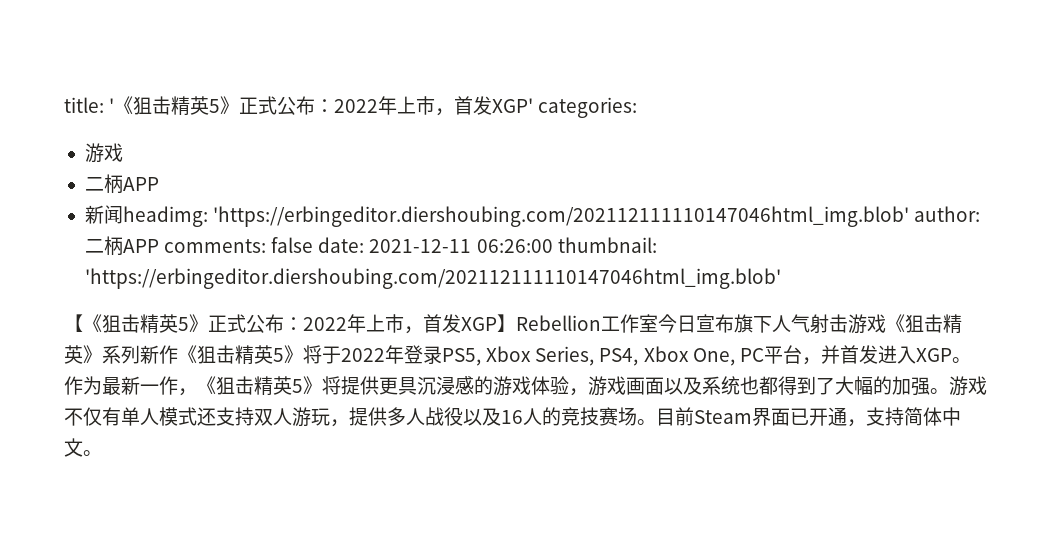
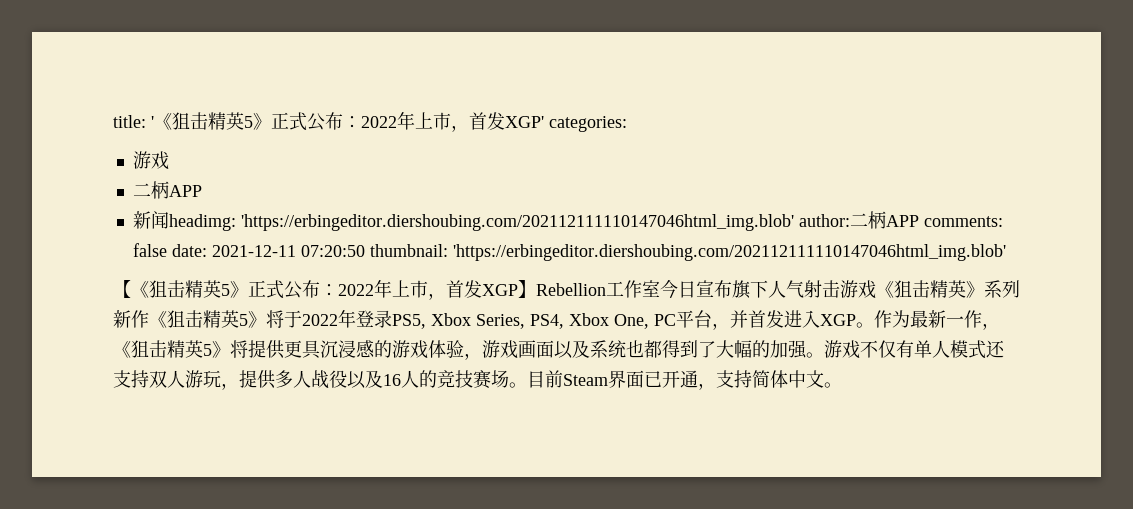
[476,239,553,253] 06:26:00 -> [300,245,365,257] 07:20:50

